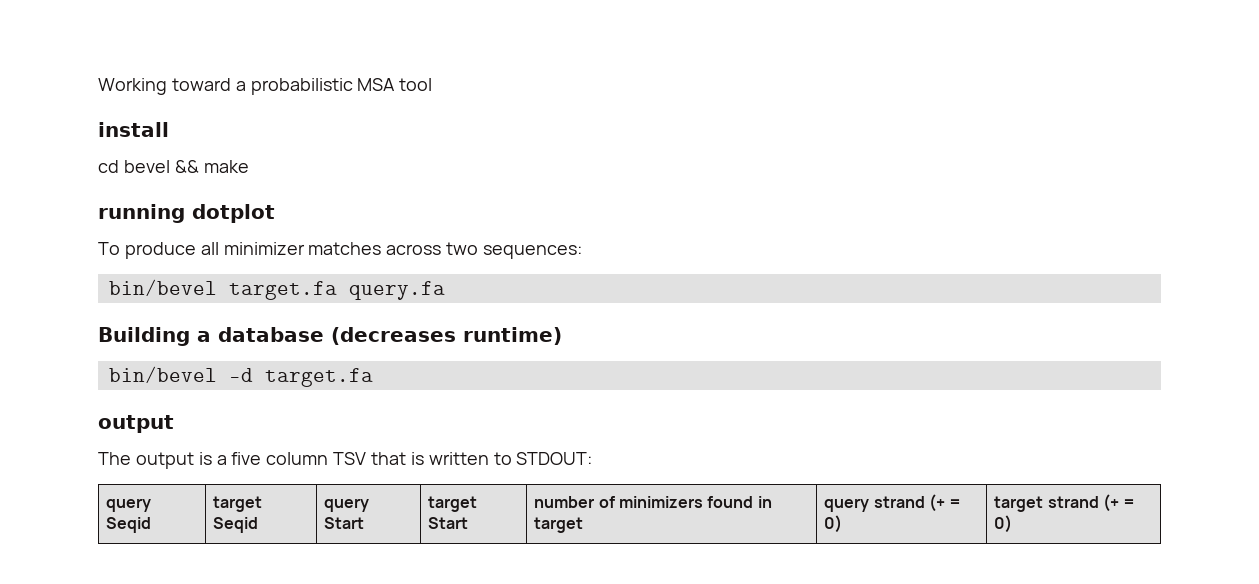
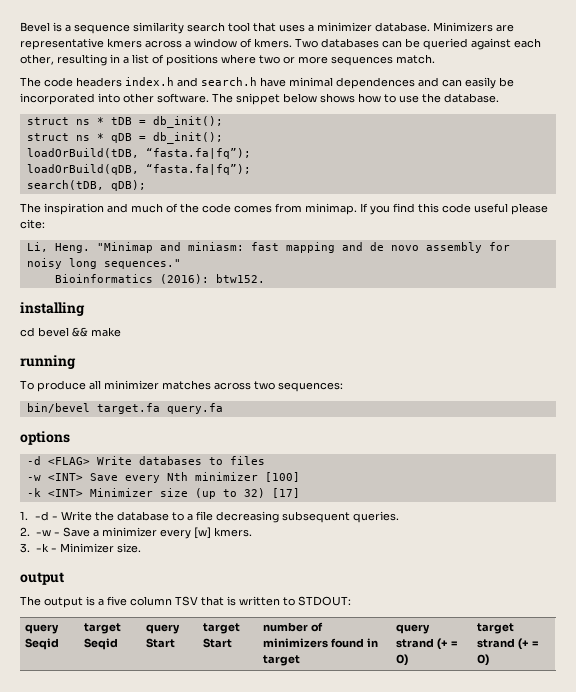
[98,78,433,95] [98,122,169,137] Working toward a probabilistic MSA tool // install -> [20,22,514,34] [20,38,541,50] [20,54,435,66] [20,77,514,89] [20,93,499,105] [26,116,223,128] [26,132,223,144] [26,148,251,159] [26,164,251,175] [26,180,146,191] [20,203,548,215] [20,219,45,229] [26,242,510,253] [26,258,181,269] [54,274,265,284] [20,302,85,316] Bevel is a sequence similarity search tool that uses a minimizer database. Minimizers are representative kmers across a window of kmers. Two databases can be queried against each other, resulting in a list of positions where two or more sequences match. // The code headers index.h and search.h have minimal dependences and can easily be incorporated into other software. The snippet below shows how to use the database. // struct ns * tDB = db_init(); // struct ns * qDB = db_init(); // loadOrBuild(tDB, “fasta.fa|fq”); // loadOrBuild(qDB, “fasta.fa|fq”); // search(tDB, qDB); // The inspiration and much of the code comes from minimap. If you find this code useful please cite: // Li, Heng. "Minimap and miniasm: fast mapping and de novo assembly for noisy long sequences." // Bioinformatics (2016): btw152. // installing
[192,204,275,223] dotplot -> (76, 362) none
[98,327,562,346] [108,366,373,387] Building a database (decreases runtime) // bin/bevel -d target.fa -> [20,431,70,445] [26,456,265,465] [26,472,300,483] [26,488,300,499] [20,511,400,523] [20,527,252,539] [20,543,141,553] options // -d <FLAG> Write databases to files // -w <INT> Save every Nth minimizer [100] // -k <INT> Minimizer size (up to 32) [17] // 1. -d - Write the database to a file decreasing subsequent queries. // 2. -w - Save a minimizer every [w] kmers. // 3. -k - Minimizer size.

